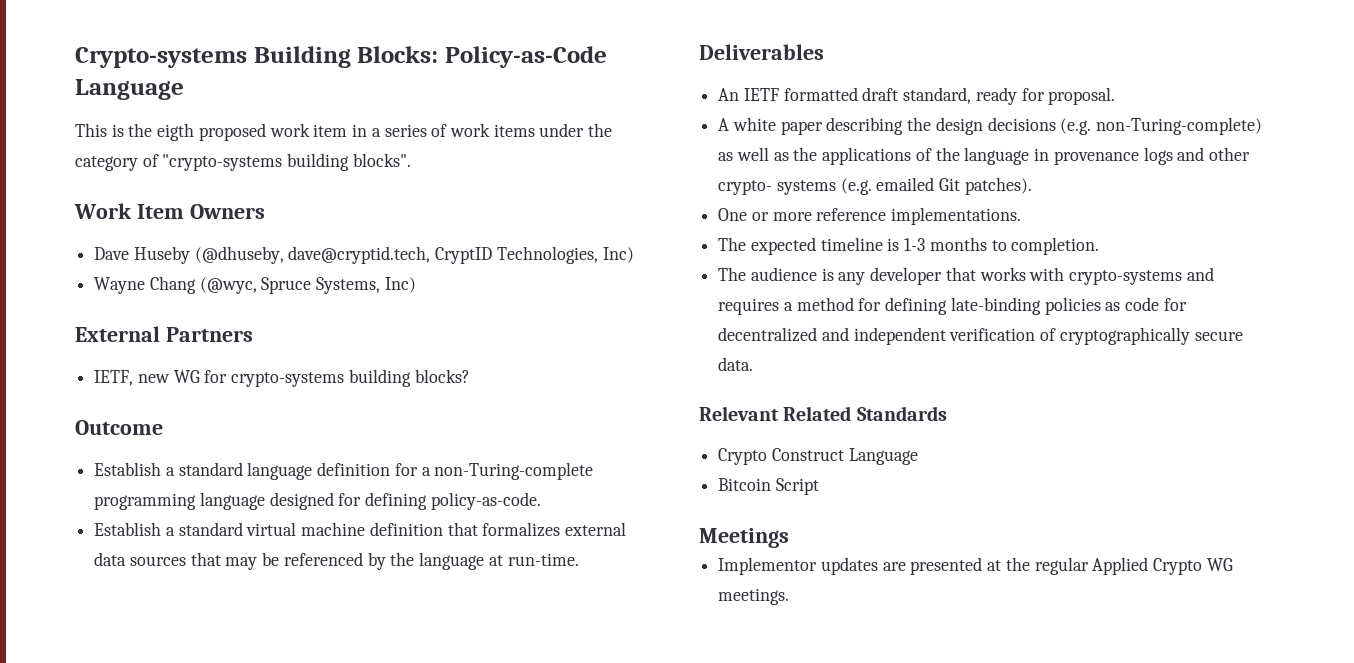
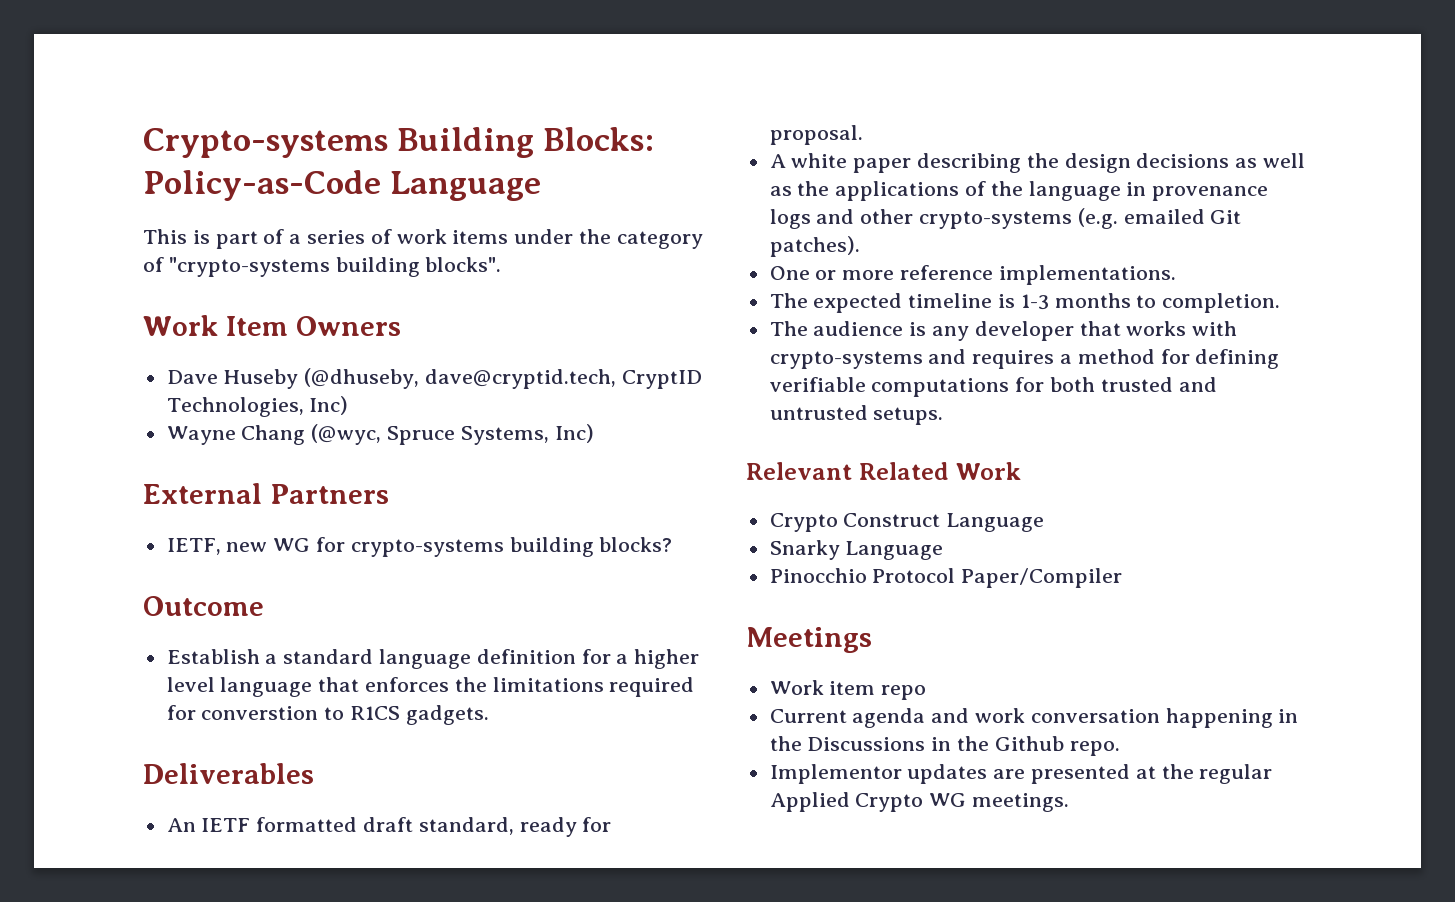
[128,123,368,141] the eigth proposed work item in -> [215,229,285,249] part of
[434,462,594,480] [94,492,541,510] [94,522,627,537] [94,552,579,570] non-Turing-complete programming language designed for defining policy-as-code. // Establish a standard virtual machine definition that formalizes external data sources that may be referenced by the language at run-time. -> [634,649,700,669] [166,677,695,697] [166,705,489,725] higher level language that enforces the limitations required for converstion to R1CS gadgets.
[1060,117,1263,135] (e.g. non-Turing-complete) -> (1230, 160) none
[718,180,836,195] crypto- systems -> [919,211,1073,229] crypto-systems
[950,297,1187,315] [718,327,1243,345] [718,357,754,371] late-binding policies as code for decentralized and independent verification of cryptographically secure data. -> [769,377,1217,397] [769,405,944,425] verifiable computations for both trusted and untrusted setups.
[856,406,947,421] Standards -> [955,462,1022,480] Work
[718,478,819,495] [699,528,789,548] Bitcoin Script // Meetings -> [769,540,944,560] [769,568,1123,588] [746,627,872,653] [769,680,927,700] [769,708,1299,728] [769,736,1120,756] Snarky Language // Pinocchio Protocol Paper/Compiler // Meetings // Work item repo // Current agenda and work conversation happening in the Discussions in the Github repo.

